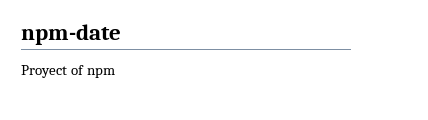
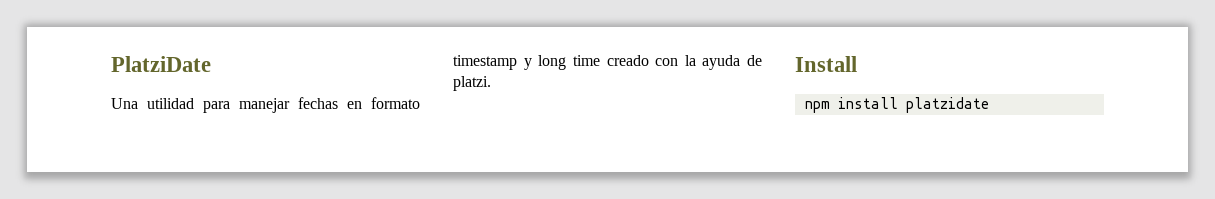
[21,24,121,45] [21,65,115,78] npm-date // Proyect of npm -> [111,56,211,72] [111,97,420,113] [453,55,762,70] [453,76,491,91] [795,56,857,72] [804,97,989,113] PlatziDate // Una utilidad para manejar fechas en formato timestamp y long time creado con la ayuda de platzi. // Install // npm install platzidate

